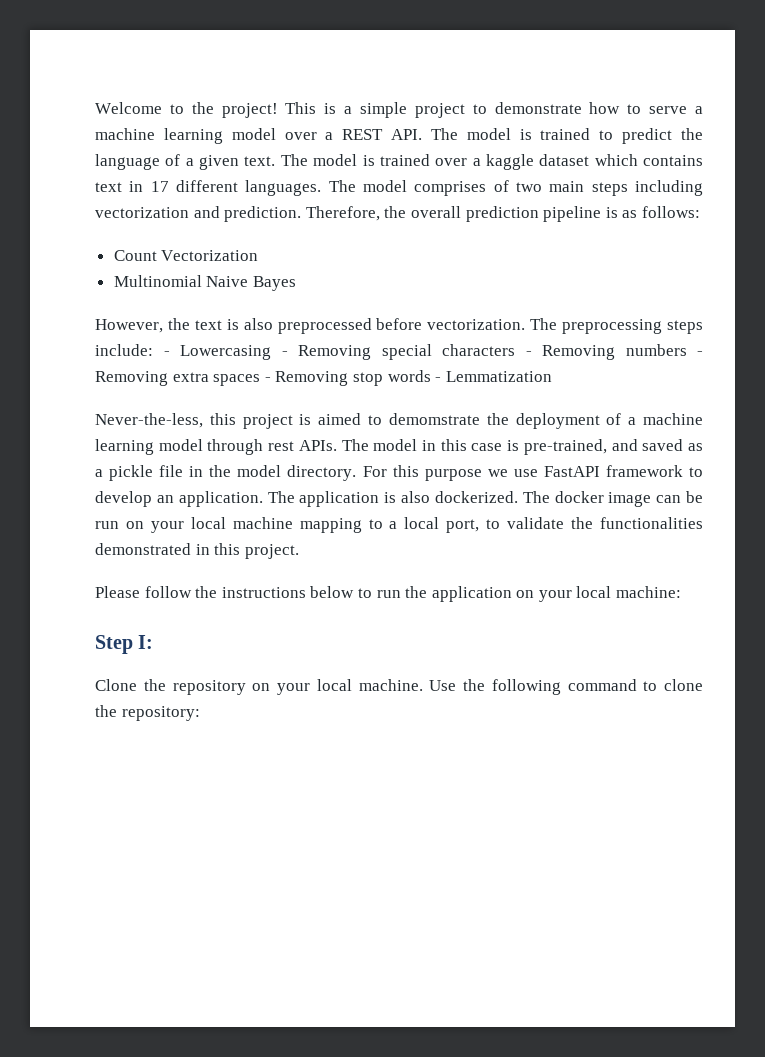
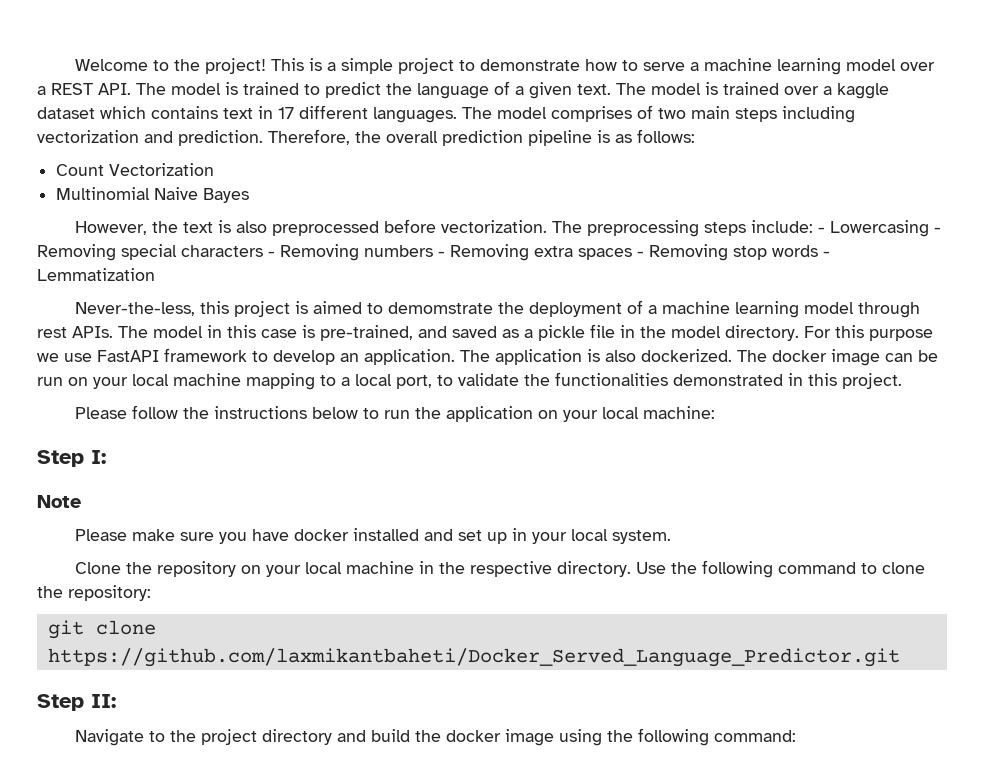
(154, 642) none -> [37,495,81,508] [74,528,671,544] // Note // Please make sure you have docker installed and set up in your local system.
[358,679,423,691] machine. -> [345,561,631,577] machine in the respective directory.
(200, 713) none -> [47,620,156,639] [47,648,900,667] [37,694,116,711] [74,728,796,746] // git clone https://github.com/laxmikantbaheti/Docker_Served_Language_Predictor.git // Step II: // Navigate to the project directory and build the docker image using the following command:

